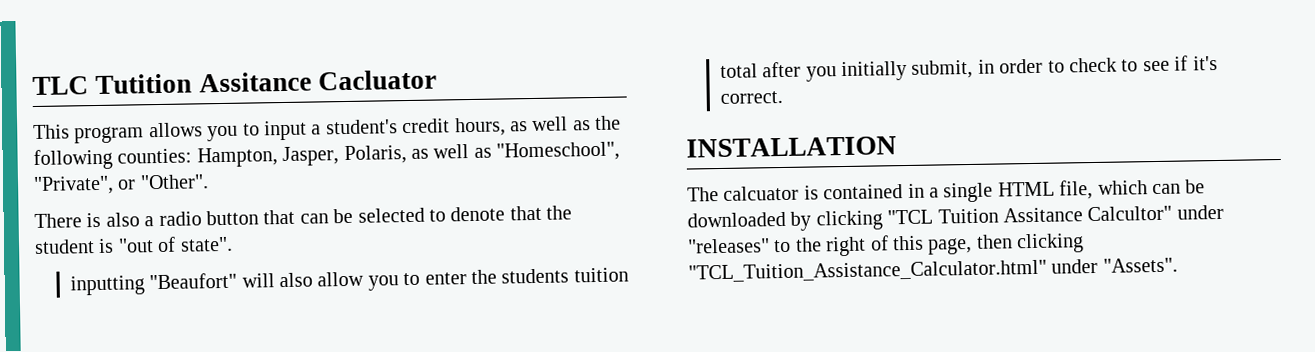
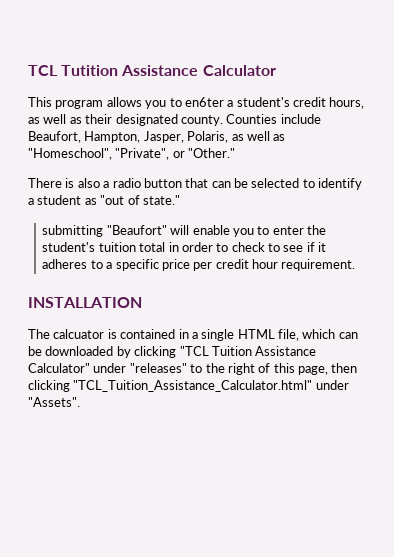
[32,69,437,96] TLC Tutition Assitance Cacluator -> [28,65,276,76] TCL Tutition Assistance Calculator
[264,120,307,141] input -> [184,97,224,107] en6ter
[595,115,622,130] [33,148,193,171] the following counties: -> [85,114,321,126] [28,131,81,143] their designated county. Counties include Beaufort,
[139,174,209,190] "Other". -> [188,148,236,158] "Other."
[450,205,573,222] [34,236,233,255] [69,271,365,296] denote that the student is "out of state". // inputting "Beaufort" will also allow -> [318,178,363,190] [28,195,180,205] [42,225,230,237] identify a student as "out of state." // submitting "Beaufort" will enable
[501,268,570,284] students -> [42,242,96,252] student's
[762,59,974,82] after you initially submit, -> (166, 247) none
[1192,55,1218,71] [719,90,783,104] it's correct. -> [318,242,327,252] [42,259,356,271] it adheres to a specific price per credit hour requirement.
[1003,205,1173,223] Assitance Calcultor" -> [255,346,317,356] [28,363,90,373] Assistance Calculator"

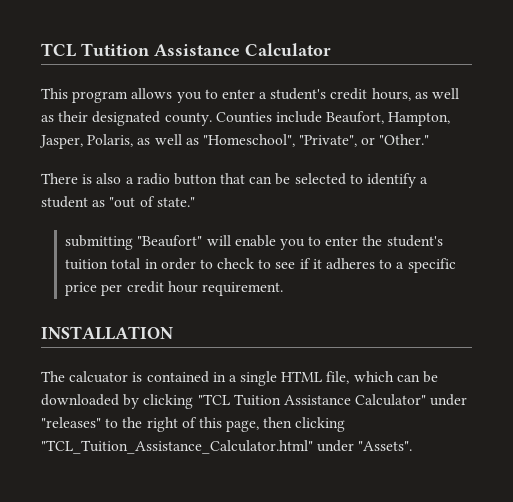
[184,97,224,107] en6ter -> [221,89,255,99] enter

